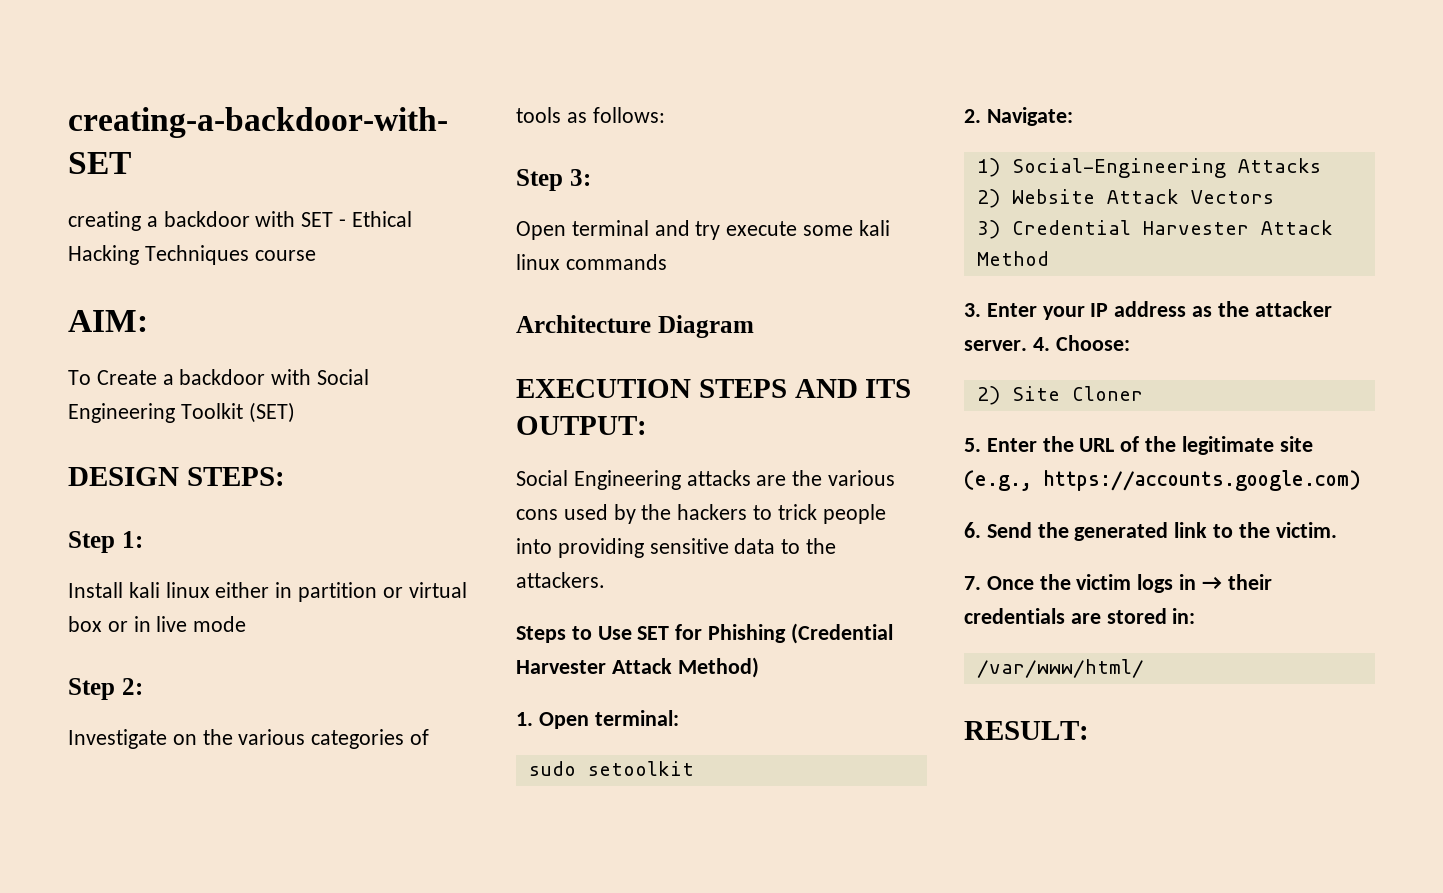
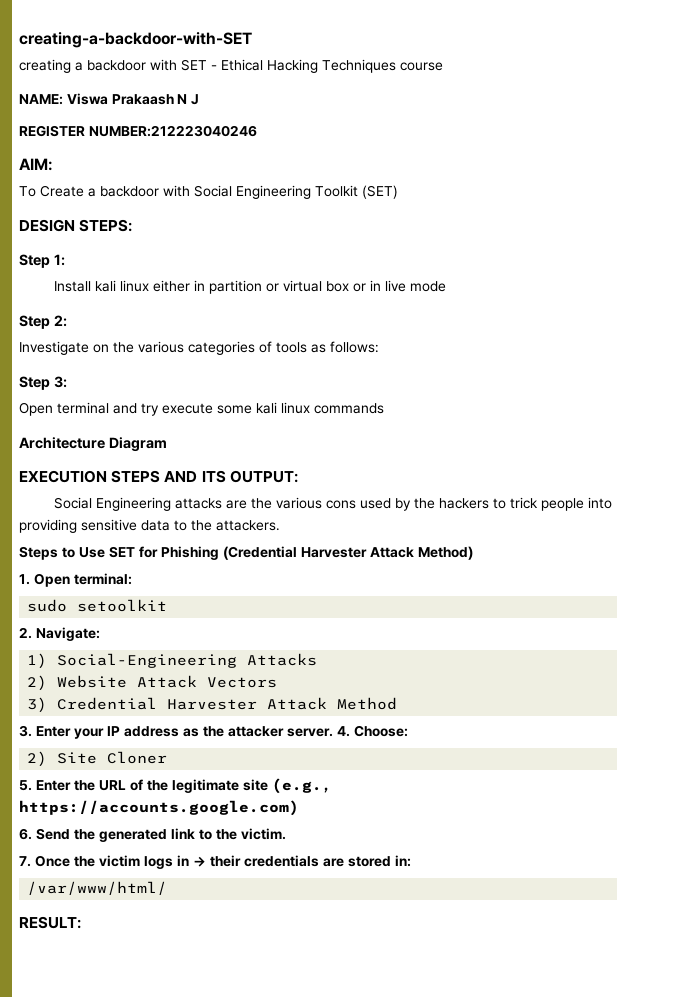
(316, 255) none -> [19,93,200,105] [19,125,257,137] // NAME: Viswa Prakaash N J // REGISTER NUMBER:212223040246

